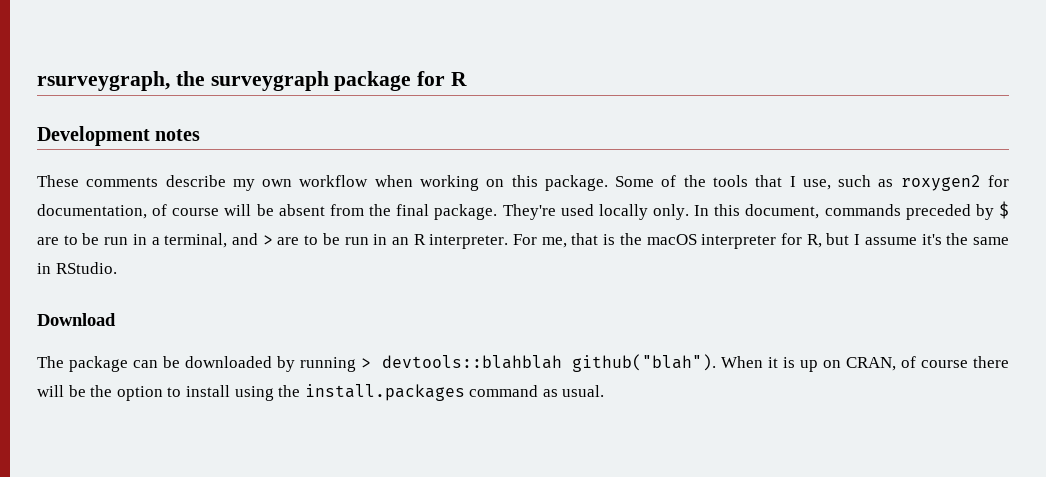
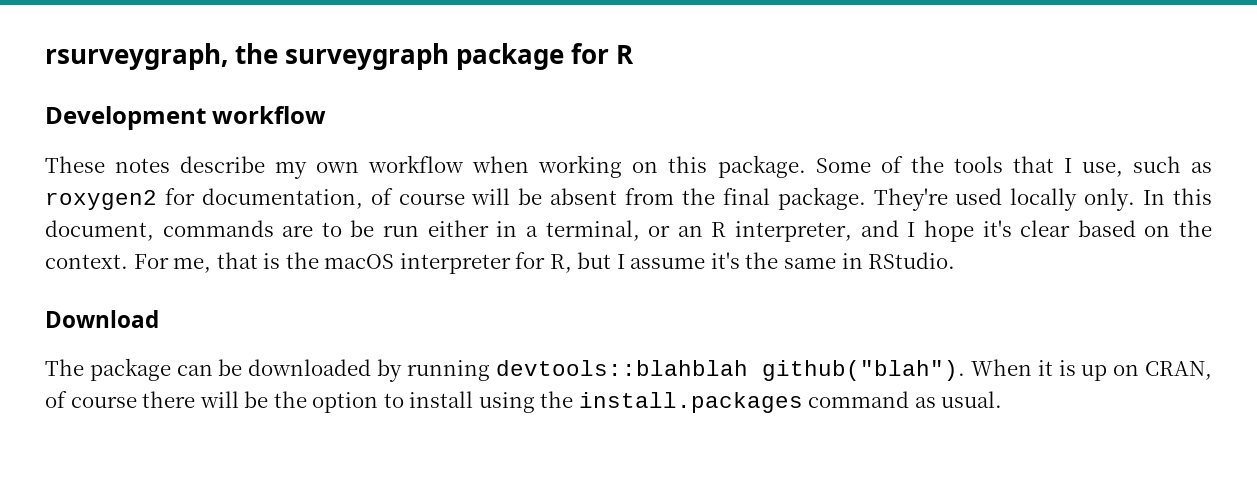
[155,129,201,141] notes -> [212,106,327,124] workflow
[86,177,159,187] comments -> [115,158,171,173] notes
[905,201,1009,220] [37,233,129,245] preceded by $ are to be run -> [282,220,489,237] are to be run either
[231,233,509,249] and > are to be run in an R interpreter. -> [648,220,1213,242] [45,254,128,269] or an R interpreter, and I hope it's clear based on the context.
[360,358,371,368] > -> (490, 370) none

